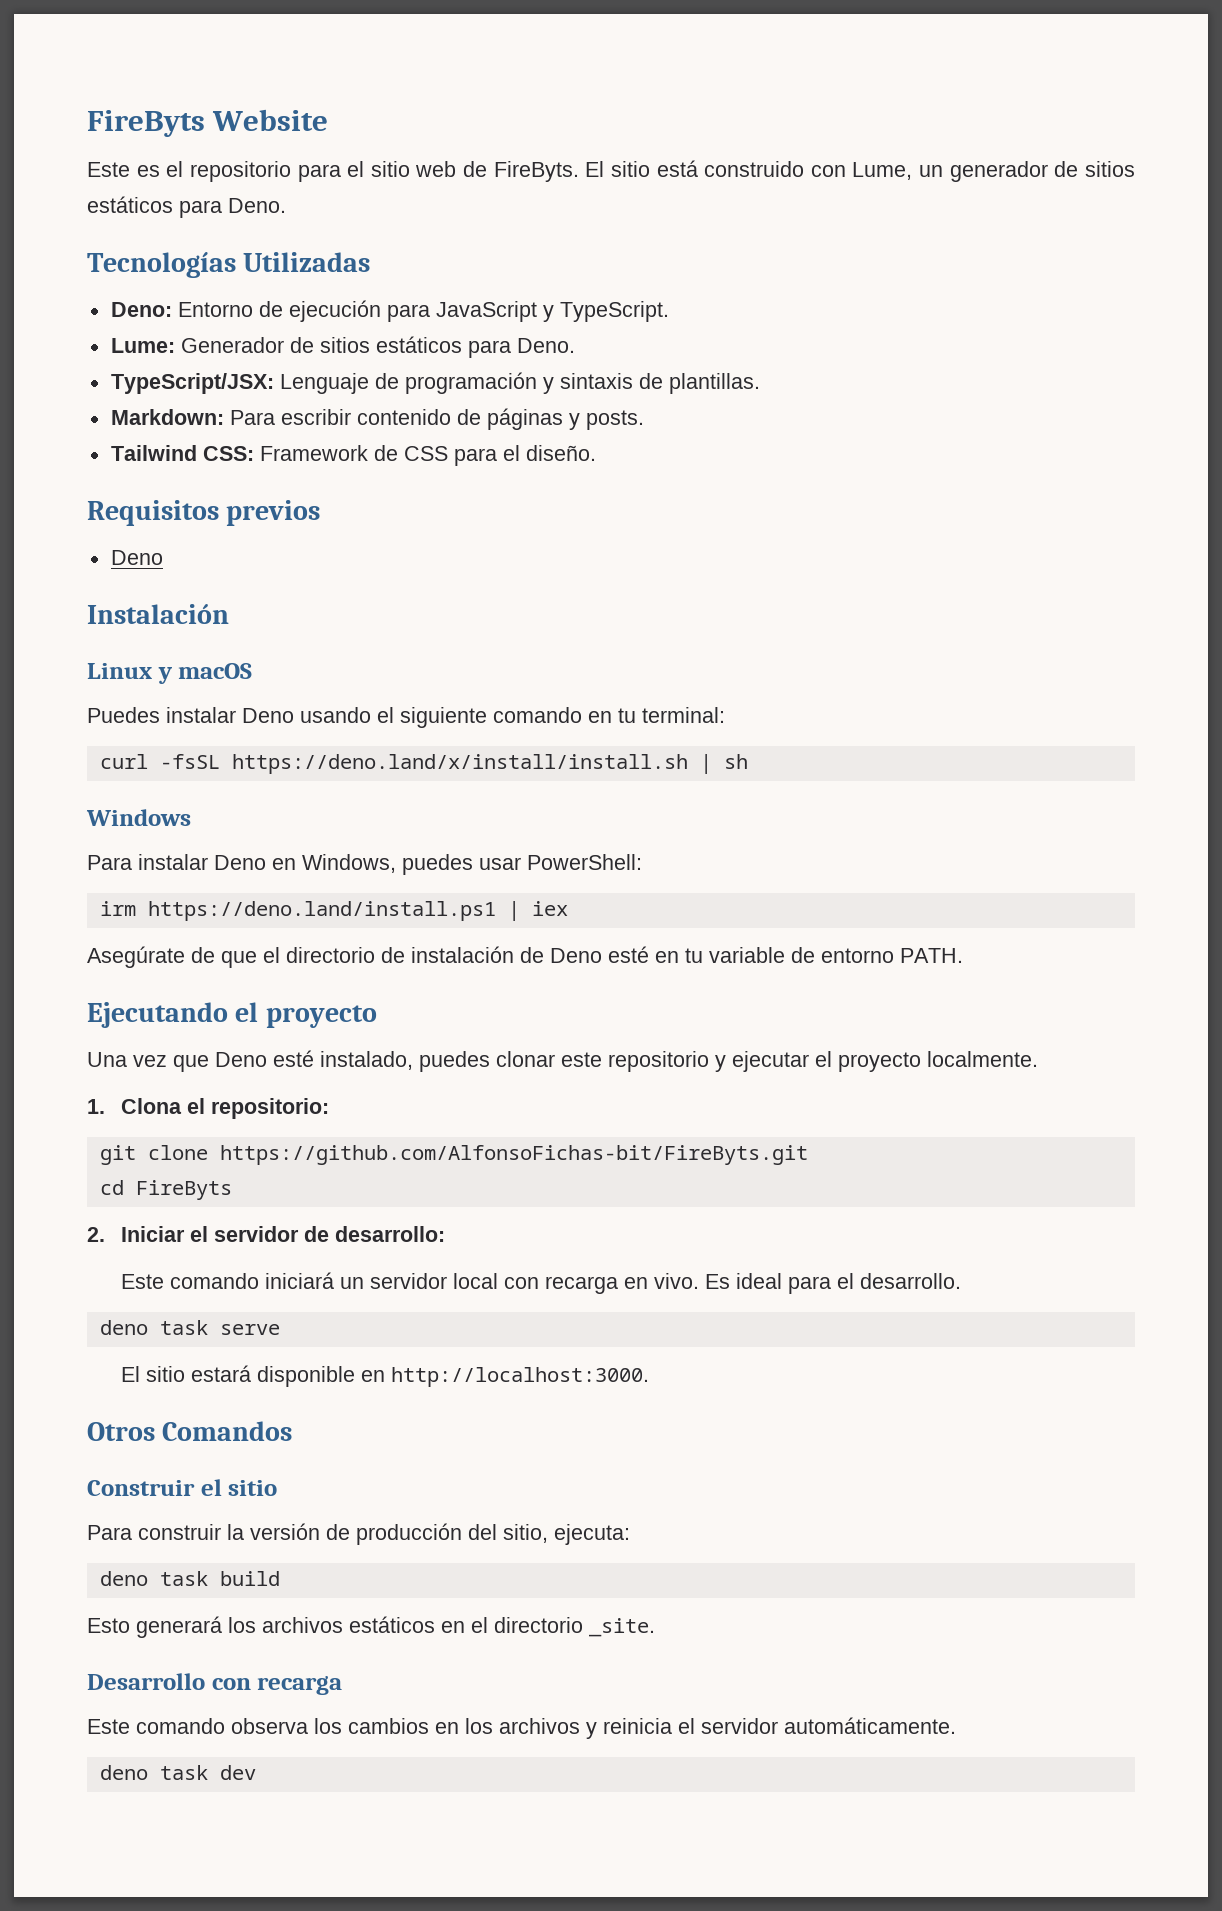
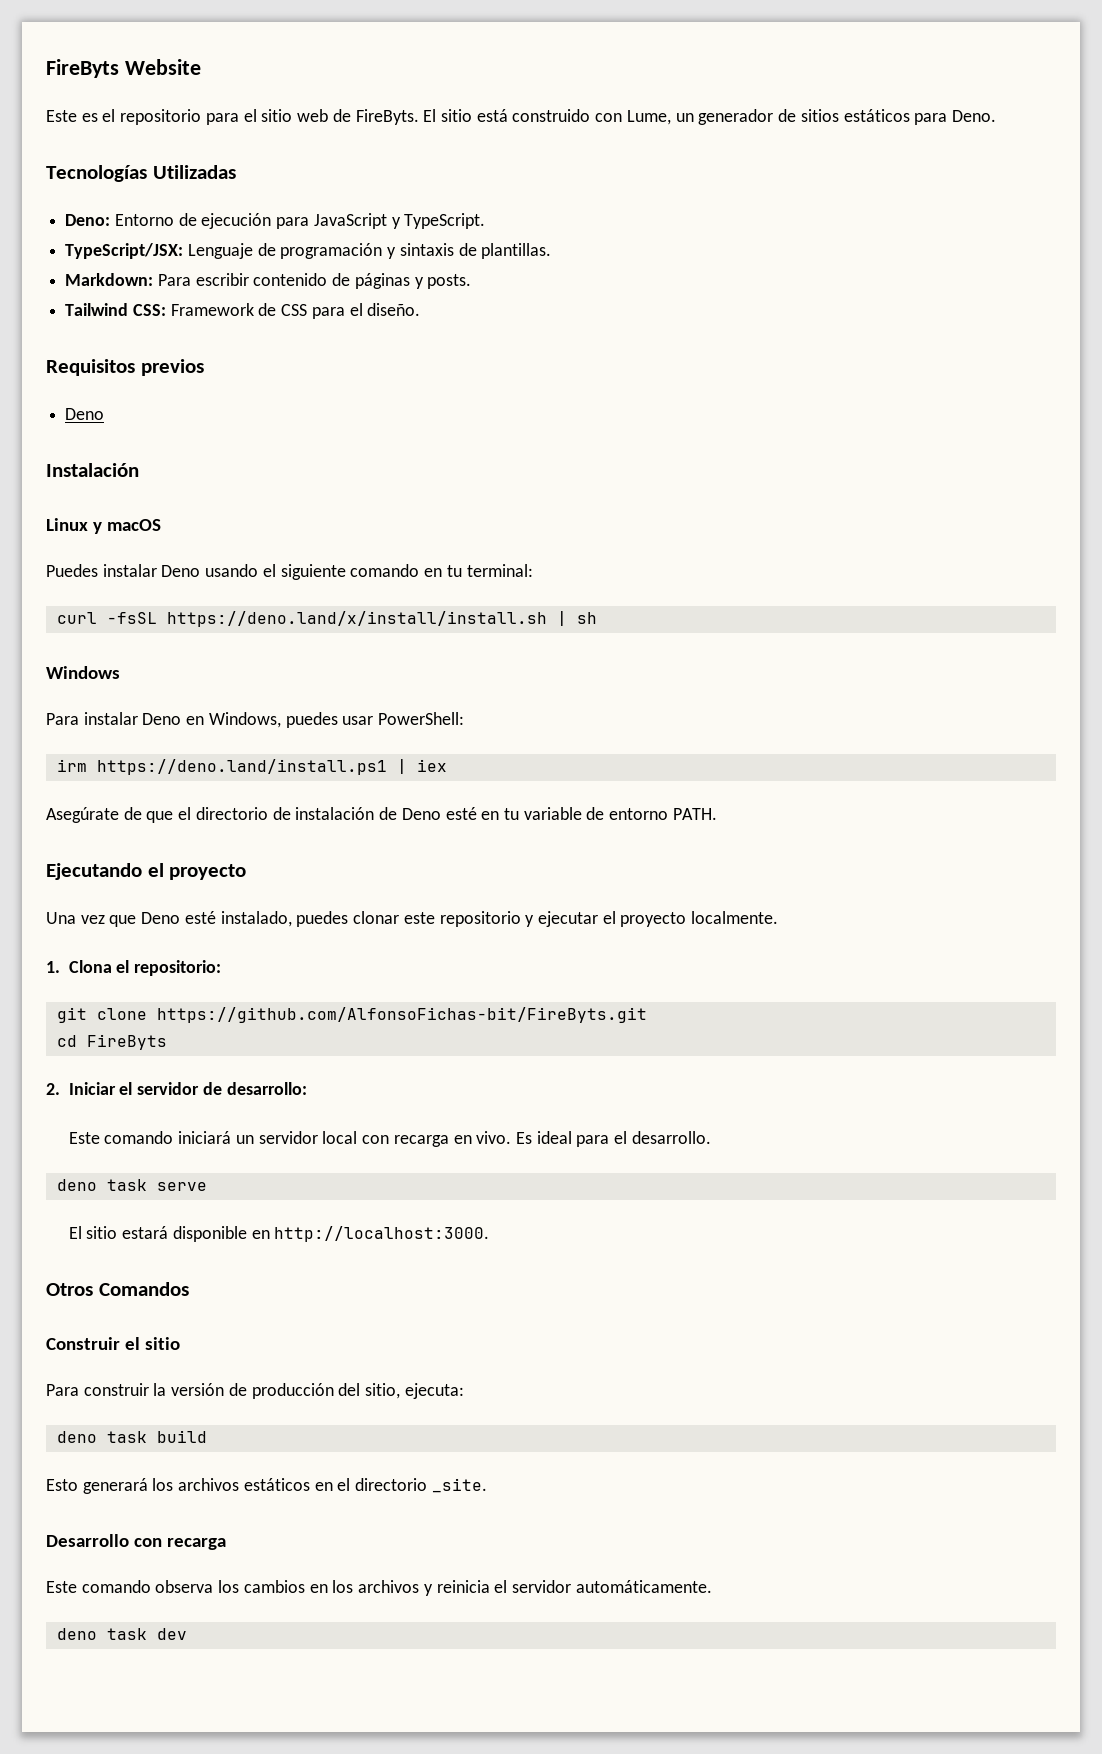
[110,336,575,358] // Lume: Generador de sitios estáticos para Deno. -> (486, 221) none

